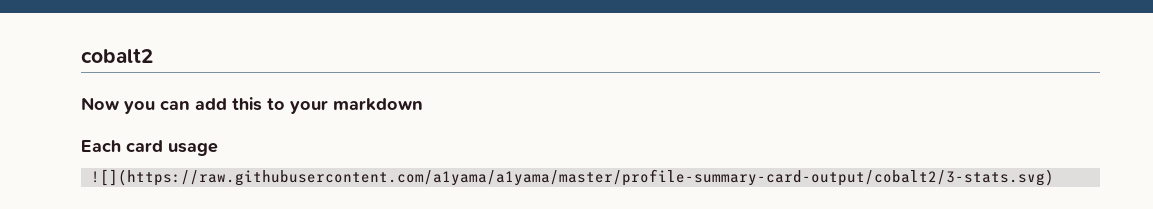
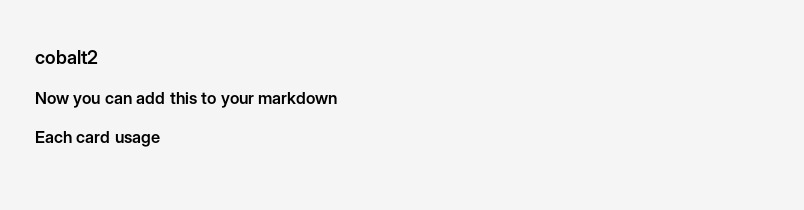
[91,169,1055,186] // ![](https://raw.githubusercontent.com/a1yama/a1yama/master/profile-summary-card-output/cobalt2/3-stats.svg) -> (160, 140) none

